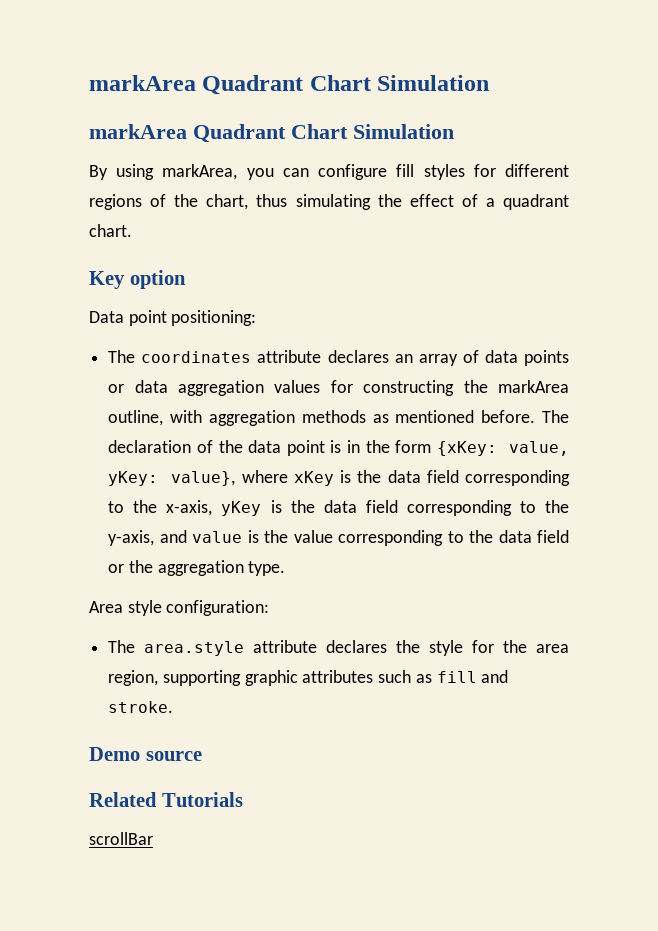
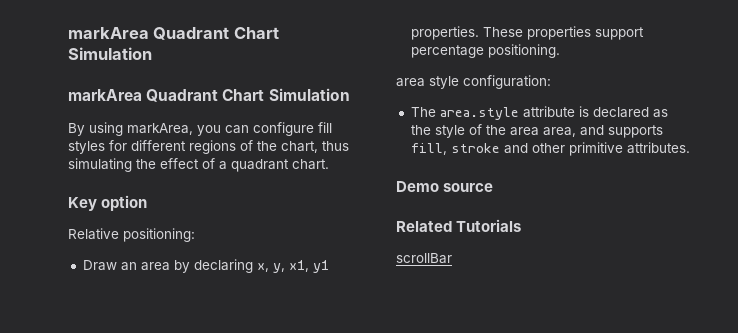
[89,310,167,326] Data point -> [68,228,119,240] Relative
[108,350,569,366] [108,380,569,396] [108,410,569,426] [108,440,569,456] [108,470,571,486] [108,500,569,516] [108,530,569,546] [108,560,286,576] [89,601,123,613] The coordinates attribute declares an array of data points or data aggregation values for constructing the markArea outline, with aggregation methods as mentioned before. The declaration of the data point is in the form {xKey: value, yKey: value}, where xKey is the data field corresponding to the x-axis, yKey is the data field corresponding to the y-axis, and value is the value corresponding to the data field or the aggregation type. // Area -> [82,259,329,273] [410,26,644,40] [410,44,560,58] [396,78,425,87] Draw an area by declaring x, y, x1, y1 properties. These properties support percentage positioning. // area
[326,640,388,653] declares -> [578,106,668,118] is declared as
[472,640,495,653] for -> [468,124,482,135] of
[108,670,509,686] [108,701,174,713] region, supporting graphic attributes such as fill and stroke. -> [542,125,663,138] [410,142,690,156] area, and supports fill, stroke and other primitive attributes.

